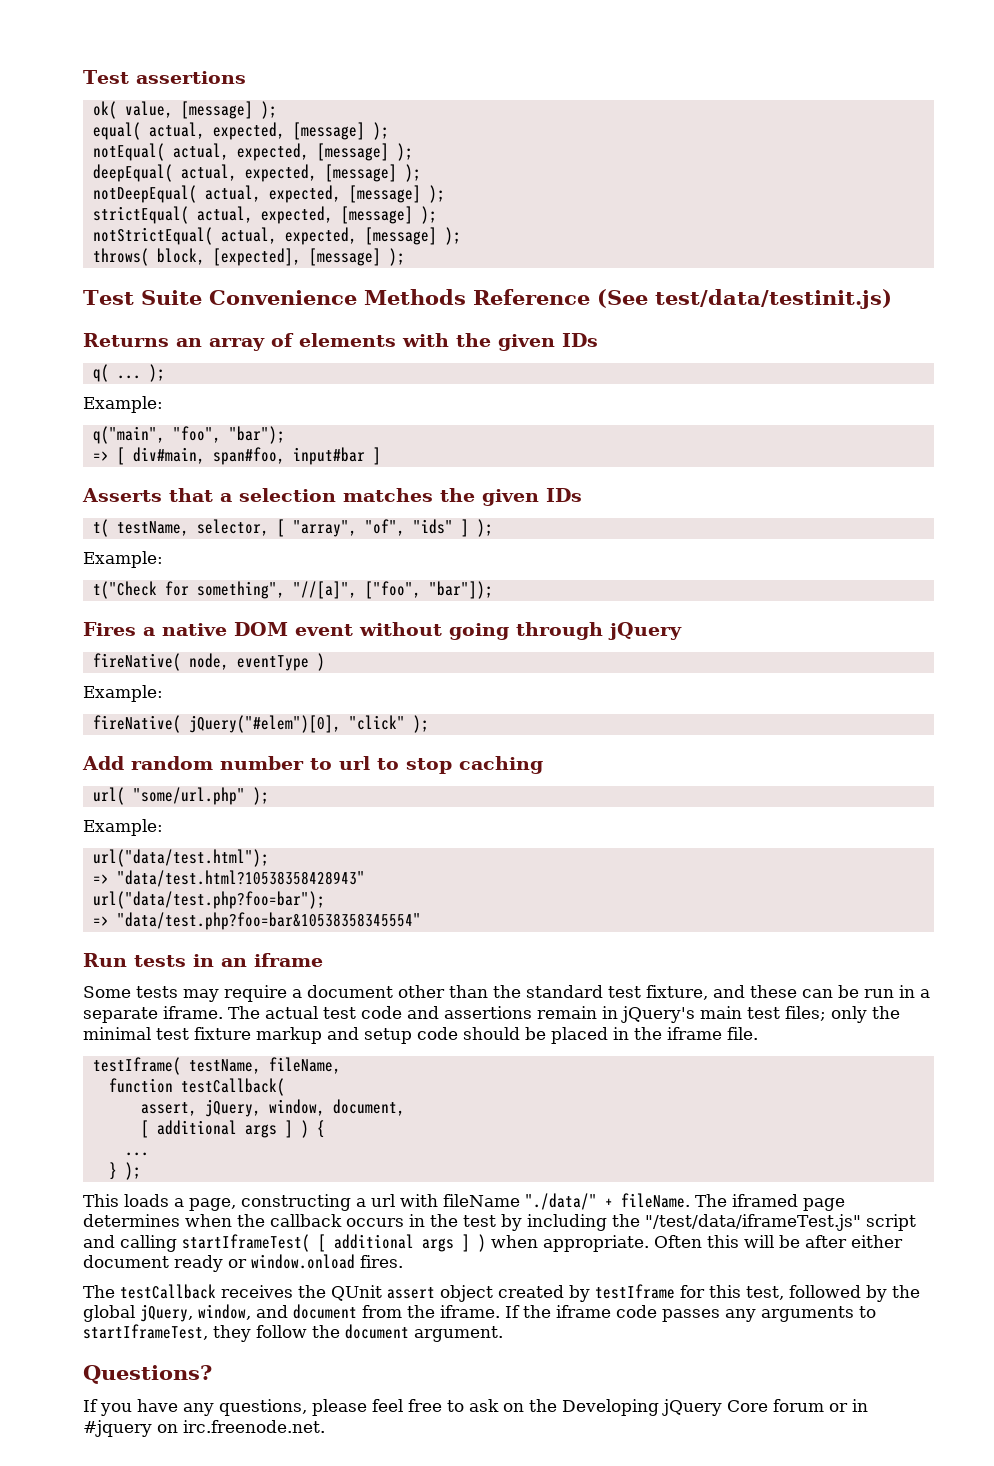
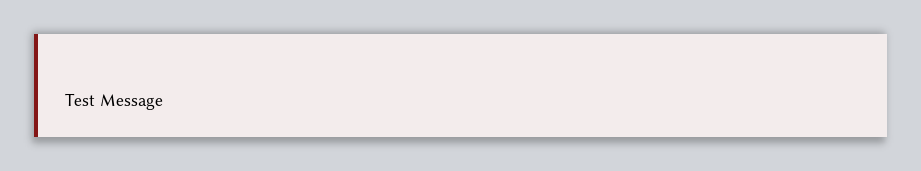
[83,70,246,84] [92,101,277,119] [92,122,389,140] [92,143,413,161] [92,164,421,182] [92,185,445,203] [92,206,437,224] [92,227,461,245] [92,248,405,266] [83,289,892,309] [83,333,598,351] [92,364,165,382] [83,396,163,413] [92,426,285,444] [92,447,381,465] [82,488,582,506] [92,519,493,537] [83,551,163,568] [92,581,493,599] [83,622,682,640] [92,653,325,671] [83,685,163,702] [92,715,429,733] [82,756,543,774] [92,787,269,805] [83,819,163,836] [92,849,269,867] [92,870,365,887] [92,891,325,909] [92,912,421,930] [83,953,323,967] [83,985,930,1002] [83,1006,900,1023] [83,1027,758,1044] [92,1057,341,1075] [108,1078,285,1096] [140,1099,405,1117] [140,1120,325,1138] [124,1152,149,1156] [108,1162,141,1180] [83,1193,845,1211] [83,1214,916,1231] [83,1234,903,1252] [83,1254,403,1272] [83,1284,920,1302] [83,1304,876,1322] [83,1324,503,1342] [83,1365,212,1384] [83,1399,868,1416] [83,1420,325,1437] Test assertions // ok( value, [message] ); // equal( actual, expected, [message] ); // notEqual( actual, expected, [message] ); // deepEqual( actual, expected, [message] ); // notDeepEqual( actual, expected, [message] ); // strictEqual( actual, expected, [message] ); // notStrictEqual( actual, expected, [message] ); // throws( block, [expected], [message] ); // Test Suite Convenience Methods Reference (See test/data/testinit.js) // Returns an array of elements with the given IDs // q( ... ); // Example: // q("main", "foo", "bar"); // => [ div#main, span#foo, input#bar ] // Asserts that a selection matches the given IDs // t( testName, selector, [ "array", "of", "ids" ] ); // Example: // t("Check for something", "//[a]", ["foo", "bar"]); // Fires a native DOM event without going through jQuery // fireNative( node, eventType ) // Example: // fireNative( jQuery("#elem")[0], "click" ); // Add random number to url to stop caching // url( "some/url.php" ); // Example: // url("data/test.html"); // => "data/test.html?10538358428943" // url("data/test.php?foo=bar"); // => "data/test.php?foo=bar&10538358345554" // Run tests in an iframe // Some tests may require a document other than the standard test fixture, and these can be run in a separate iframe. The actual test code and assertions remain in jQuery's main test files; only the minimal test fixture markup and setup code should be placed in the iframe file. // testIframe( testName, fileName, // function testCallback( // assert, jQuery, window, document, // [ additional args ] ) { // ... // } ); // This loads a page, constructing a url with fileName "./data/" + fileName. The iframed page determines when the callback occurs in the test by including the "/test/data/iframeTest.js" script and calling startIframeTest( [ additional args ] ) when appropriate. Often this will be after either document ready or window.onload fires. // The testCallback receives the QUnit assert object created by testIframe for this test, followed by the global jQuery, window, and document from the iframe. If the iframe code passes any arguments to startIframeTest, they follow the document argument. // Questions? // If you have any questions, please feel free to ask on the Developing jQuery Core forum or in #jquery on irc.freenode.net. -> [65,93,163,110] Test Message

